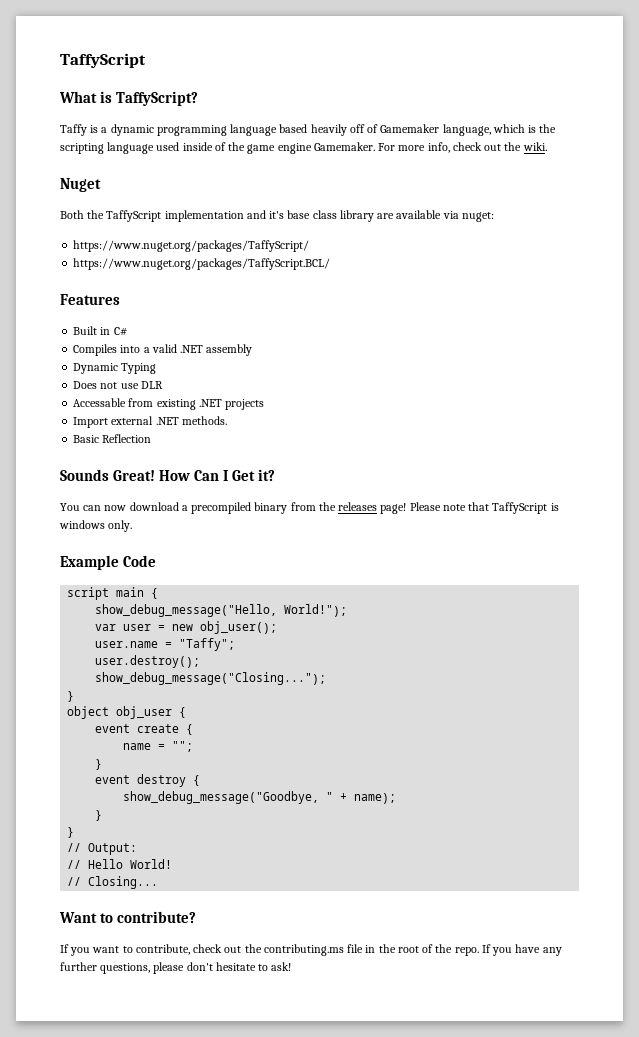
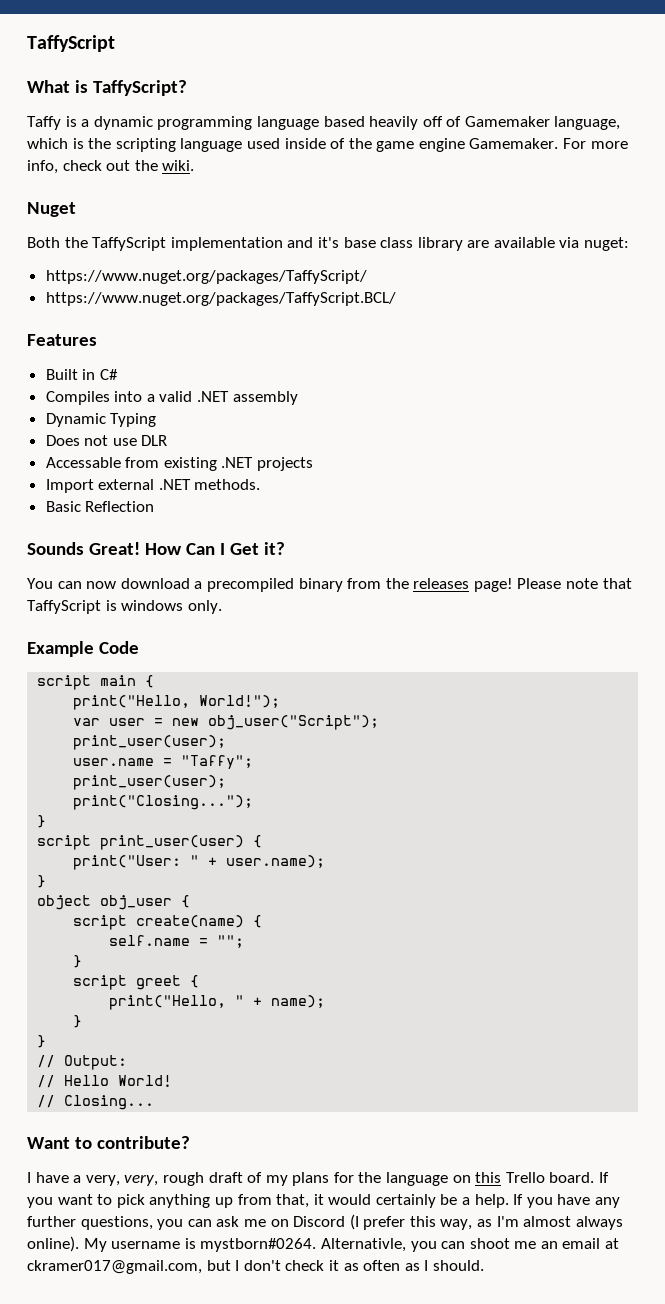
[95,604,278,617] show_debug_message("Hello, -> [73,695,191,710] print("Hello,
[200,621,278,634] obj_user(); -> [208,715,380,730] [73,735,227,750] obj_user("Script"); // print_user(user);
[95,655,201,668] [95,672,327,685] user.destroy(); // show_debug_message("Closing..."); -> [73,775,227,790] [73,795,254,810] [37,815,47,828] [37,835,263,850] [73,855,326,870] print_user(user); // print("Closing..."); // } // script print_user(user) { // print("User: " + user.name);
[95,724,194,735] [123,743,152,750] event create { // name -> [73,915,263,930] [109,935,191,946] script create(name) { // self.name
[95,774,201,787] [123,791,320,804] event destroy { // show_debug_message("Goodbye, -> [73,975,200,990] [109,995,227,1010] script greet { // print("Hello,
[60,944,479,956] If you want to contribute, check out the contributing.ms file in the root of the repo. -> [27,1172,610,1186] [27,1194,509,1208] I have a very, very, rough draft of my plans for the language on this Trello board. If you want to pick anything up from that, it would certainly be a help.
[153,962,292,974] please don't hesitate to ask! -> [157,1214,623,1230] [27,1236,620,1252] [27,1260,484,1274] you can ask me on Discord (I prefer this way, as I'm almost always online). My username is mystborn#0264. Alternativle, you can shoot me an email at ckramer017@gmail.com, but I don't check it as often as I should.

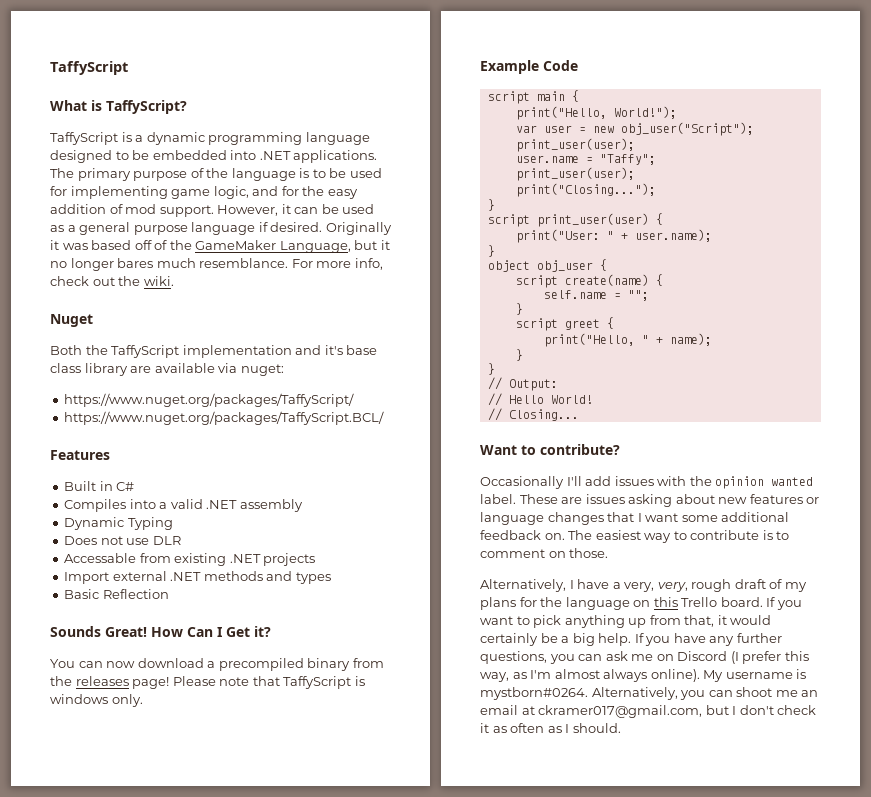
[27,116,61,130] Taffy -> [50,132,118,145] TaffyScript
[323,116,621,130] [27,138,559,152] based heavily off of Gamemaker language, which is the scripting language used inside of the game engine Gamemaker. -> [50,150,378,163] [50,168,382,181] [50,186,358,199] [50,204,375,217] [50,222,392,235] [50,240,390,253] [50,258,289,271] designed to be embedded into .NET applications. The primary purpose of the language is to be used for implementing game logic, and for the easy addition of mod support. However, it can be used as a general purpose language if desired. Originally it was based off of the GameMaker Language, but it no longer bares much resemblance.
[194,479,261,490] methods. -> [203,571,331,584] methods and types
(190, 1142) none -> [480,476,814,489] [480,494,820,507] [480,512,790,525] [480,530,790,543] [480,548,609,558] [480,579,566,592] Occasionally I'll add issues with the opinion wanted label. These are issues asking about new features or language changes that I want some additional feedback on. The easiest way to contribute is to comment on those. // Alternatively,
(471, 1201) none -> [572,633,595,646] big
[320,1238,406,1252] Alternativle, -> [591,687,678,700] Alternatively,

